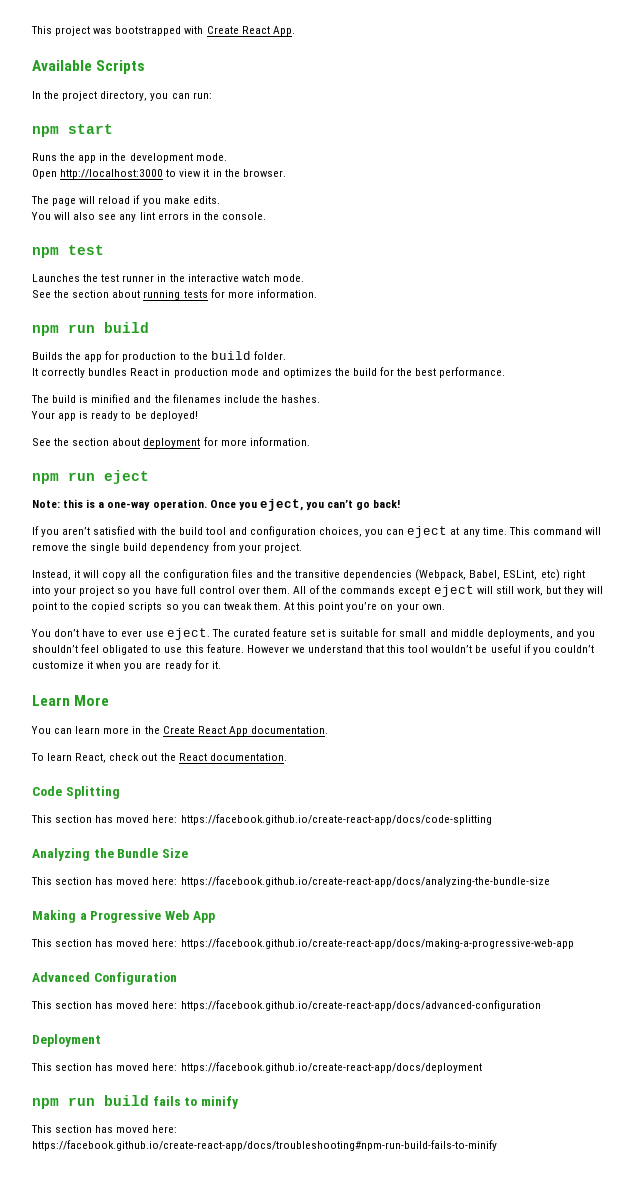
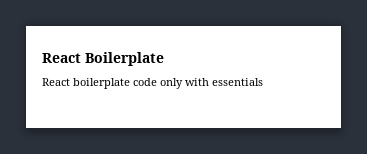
[31,26,295,36] [32,60,146,74] [32,91,212,101] [32,124,113,137] [32,153,227,163] [32,169,286,179] [31,195,220,206] [31,212,266,222] [32,245,104,258] [32,274,304,282] [32,289,317,300] [32,322,149,336] [32,351,286,362] [32,367,506,378] [31,394,320,403] [31,411,198,421] [32,437,310,448] [32,470,149,484] [32,499,401,511] [32,526,601,538] [32,542,302,553] [32,569,585,581] [32,585,604,597] [32,602,445,612] [31,628,595,640] [32,644,594,655] [32,660,221,671] [32,695,110,706] [31,726,328,736] [31,753,287,763] [32,786,120,799] [31,814,492,825] [32,848,188,861] [31,876,550,887] [32,910,215,923] [31,938,574,949] [32,972,177,985] [31,1000,541,1011] [32,1034,101,1047] [31,1062,482,1073] [32,1095,239,1109] [31,1125,178,1133] [32,1140,497,1151] This project was bootstrapped with Create React App. // Available Scripts // In the project directory, you can run: // npm start // Runs the app in the development mode. // Open http://localhost:3000 to view it in the browser. // The page will reload if you make edits. // You will also see any lint errors in the console. // npm test // Launches the test runner in the interactive watch mode. // See the section about running tests for more information. // npm run build // Builds the app for production to the build folder. // It correctly bundles React in production mode and optimizes the build for the best performance. // The build is minified and the filenames include the hashes. // Your app is ready to be deployed! // See the section about deployment for more information. // npm run eject // Note: this is a one-way operation. Once you eject, you can’t go back! // If you aren’t satisfied with the build tool and configuration choices, you can eject at any time. This command will remove the single build dependency from your project. // Instead, it will copy all the configuration files and the transitive dependencies (Webpack, Babel, ESLint, etc) right into your project so you have full control over them. All of the commands except eject will still work, but they will point to the copied scripts so you can tweak them. At this point you’re on your own. // You don’t have to ever use eject. The curated feature set is suitable for small and middle deployments, and you shouldn’t feel obligated to use this feature. However we understand that this tool wouldn’t be useful if you couldn’t customize it when you are ready for it. // Learn More // You can learn more in the Create React App documentation. // To learn React, check out the React documentation. // Code Splitting // This section has moved here: https://facebook.github.io/create-react-app/docs/code-splitting // Analyzing the Bundle Size // This section has moved here: https://facebook.github.io/create-react-app/docs/analyzing-the-bundle-size // Making a Progressive Web App // This section has moved here: https://facebook.github.io/create-react-app/docs/making-a-progressive-web-app // Advanced Configuration // This section has moved here: https://facebook.github.io/create-react-app/docs/advanced-configuration // Deployment // This section has moved here: https://facebook.github.io/create-react-app/docs/deployment // npm run build fails to minify // This section has moved here: https://facebook.github.io/create-react-app/docs/troubleshooting#npm-run-build-fails-to-minify -> [42,52,164,66] [42,78,263,89] React Boilerplate // React boilerplate code only with essentials

